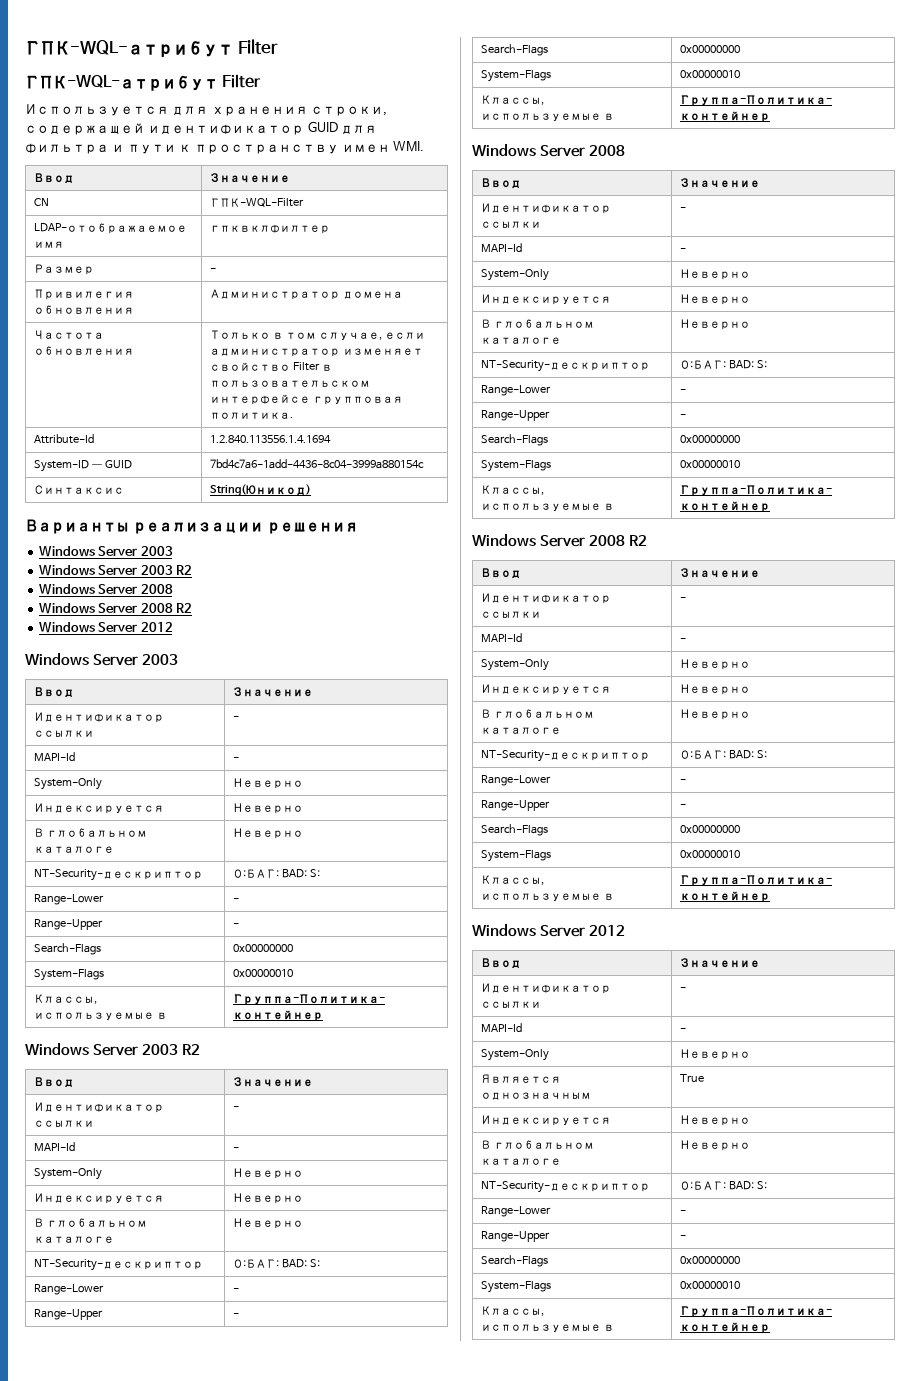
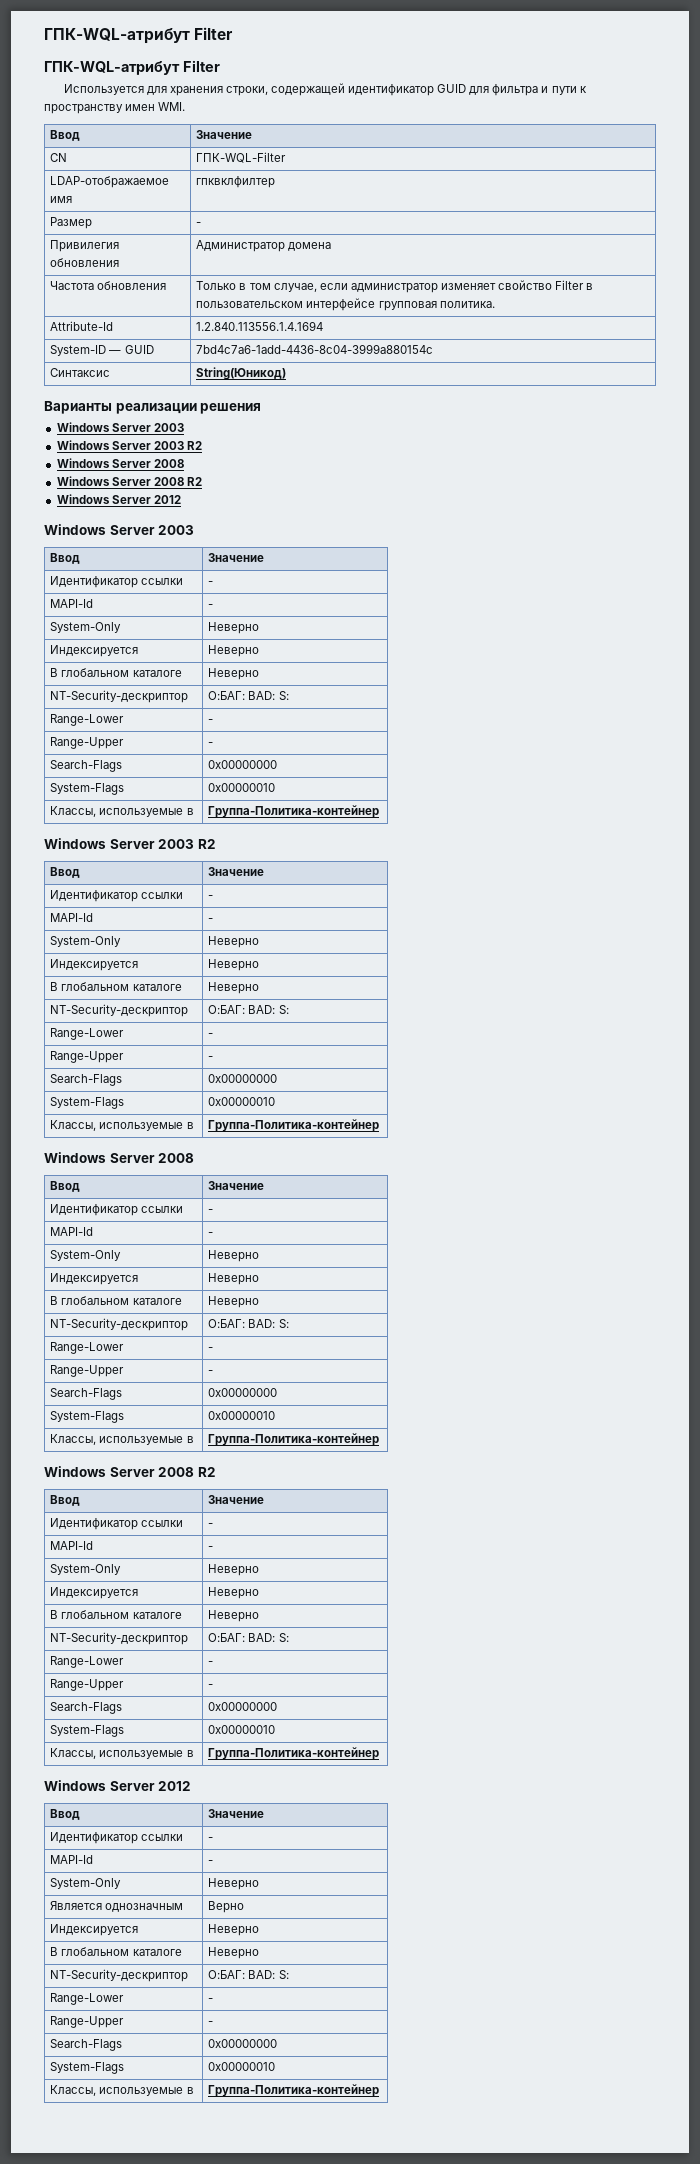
[680,1074,705,1082] True -> [208,1901,245,1913] Верно

